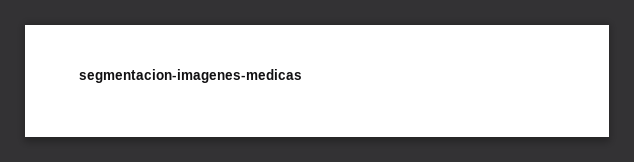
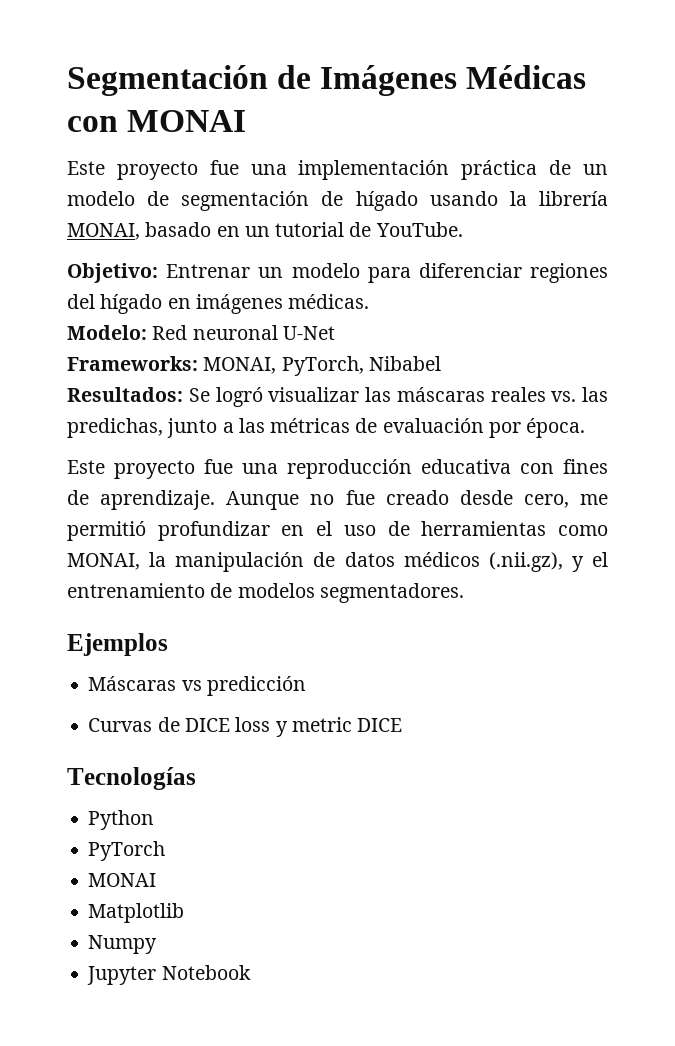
[79,69,302,83] segmentacion-imagenes-medicas -> [67,65,587,96] [67,110,247,132] [67,160,608,180] [67,191,609,211] [67,222,463,240] [67,263,608,283] [67,294,370,314] [67,325,335,340] [67,356,441,376] [67,387,608,407] [67,418,586,438] [67,459,608,479] [67,490,608,510] [67,521,608,541] [67,552,608,572] [67,583,464,603] [67,633,168,656] [88,676,306,696] [88,717,403,737] [67,767,196,790] [88,810,155,830] [88,841,166,861] [88,873,157,887] [88,903,185,923] [88,935,158,954] [87,965,251,985] Segmentación de Imágenes Médicas con MONAI // Este proyecto fue una implementación práctica de un modelo de segmentación de hígado usando la librería MONAI, basado en un tutorial de YouTube. // Objetivo: Entrenar un modelo para diferenciar regiones del hígado en imágenes médicas. // Modelo: Red neuronal U-Net // Frameworks: MONAI, PyTorch, Nibabel // Resultados: Se logró visualizar las máscaras reales vs. las predichas, junto a las métricas de evaluación por época. // Este proyecto fue una reproducción educativa con fines de aprendizaje. Aunque no fue creado desde cero, me permitió profundizar en el uso de herramientas como MONAI, la manipulación de datos médicos (.nii.gz), y el entrenamiento de modelos segmentadores. // Ejemplos // Máscaras vs predicción // Curvas de DICE loss y metric DICE // Tecnologías // Python // PyTorch // MONAI // Matplotlib // Numpy // Jupyter Notebook

